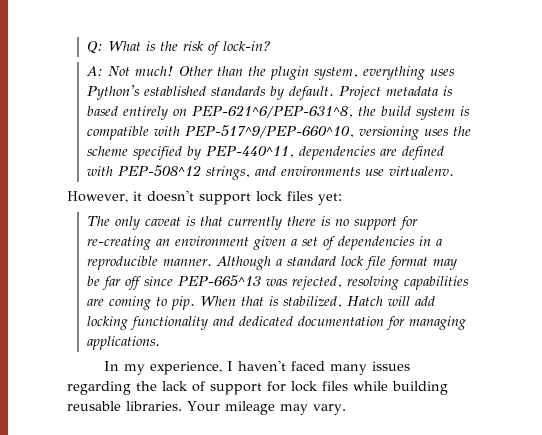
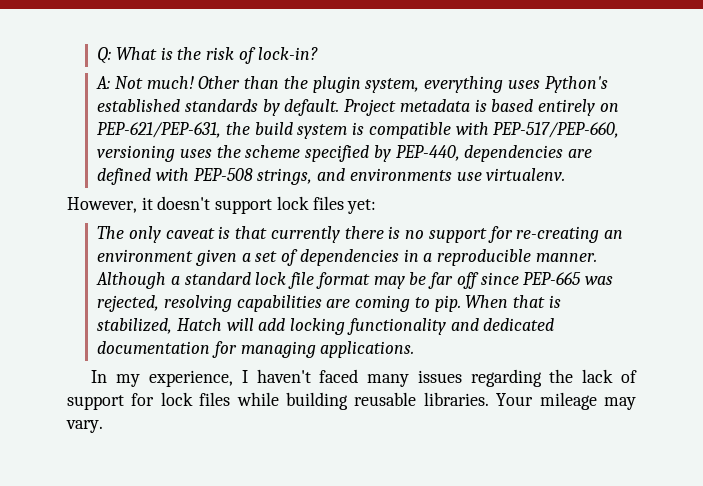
[192,105,354,118] PEP-621^6/PEP-631^8, -> [97,122,222,138] PEP-621/PEP-631,
[185,125,355,138] PEP-517^9/PEP-660^10, -> [493,122,620,138] PEP-517/PEP-660,
[206,146,295,158] PEP-440^11, -> [395,145,460,161] PEP-440,
[118,165,202,177] PEP-508^12 -> [193,168,253,181] PEP-508
[178,275,262,287] PEP-665^13 -> [523,272,582,285] PEP-665

